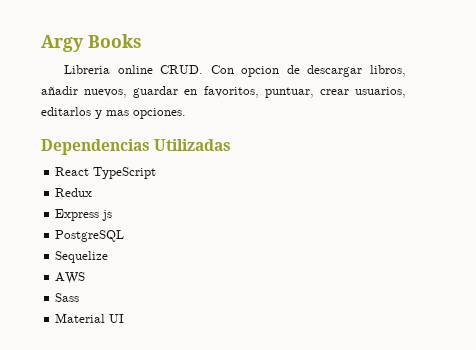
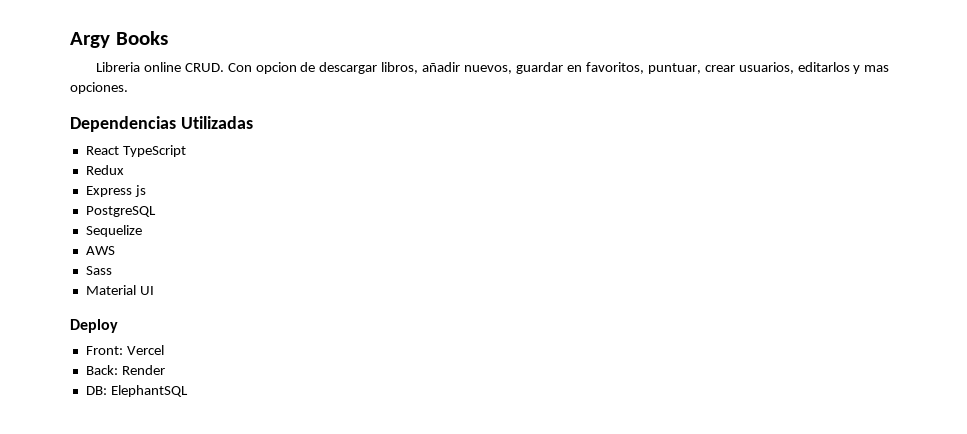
(125, 318) none -> [70,319,118,333] [85,345,164,355] [85,365,165,375] [85,385,188,397] // Deploy // Front: Vercel // Back: Render // DB: ElephantSQL

